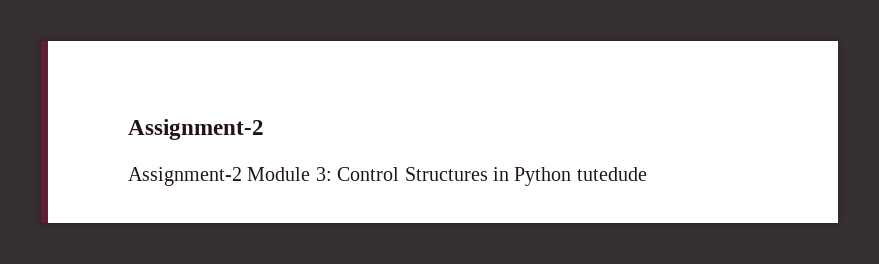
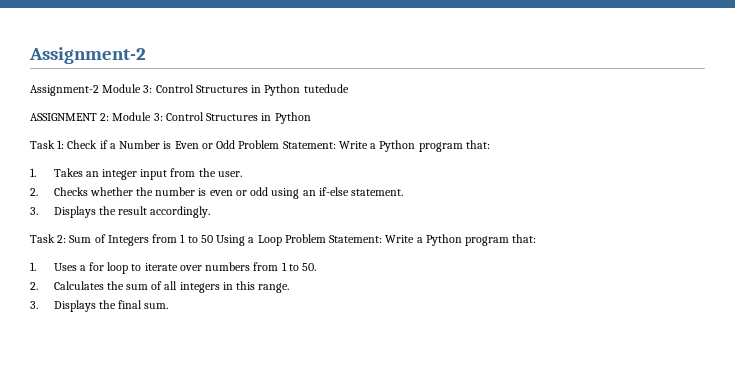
(647, 174) none -> [30,112,311,124] [30,140,490,152] [30,168,242,180] [30,187,404,199] [30,206,211,218] [30,234,537,246] [30,262,317,274] [30,281,290,293] [30,300,169,312] // ASSIGNMENT 2: Module 3: Control Structures in Python // Task 1: Check if a Number is Even or Odd Problem Statement: Write a Python program that: // 1. Takes an integer input from the user. // 2. Checks whether the number is even or odd using an if-else statement. // 3. Displays the result accordingly. // Task 2: Sum of Integers from 1 to 50 Using a Loop Problem Statement: Write a Python program that: // 1. Uses a for loop to iterate over numbers from 1 to 50. // 2. Calculates the sum of all integers in this range. // 3. Displays the final sum.

